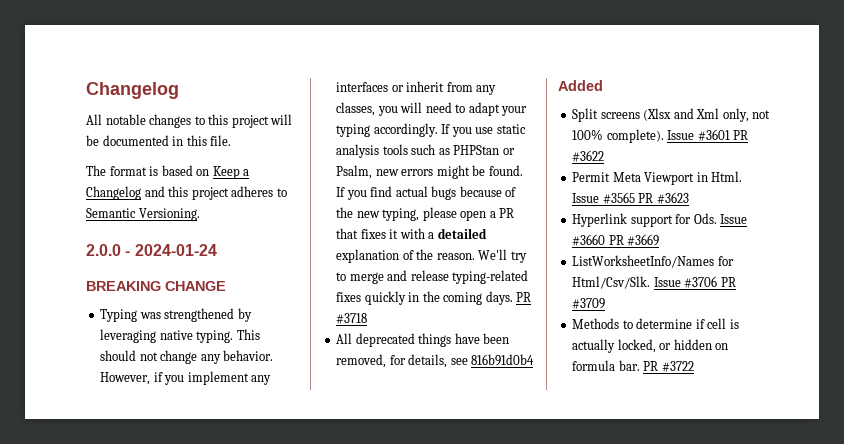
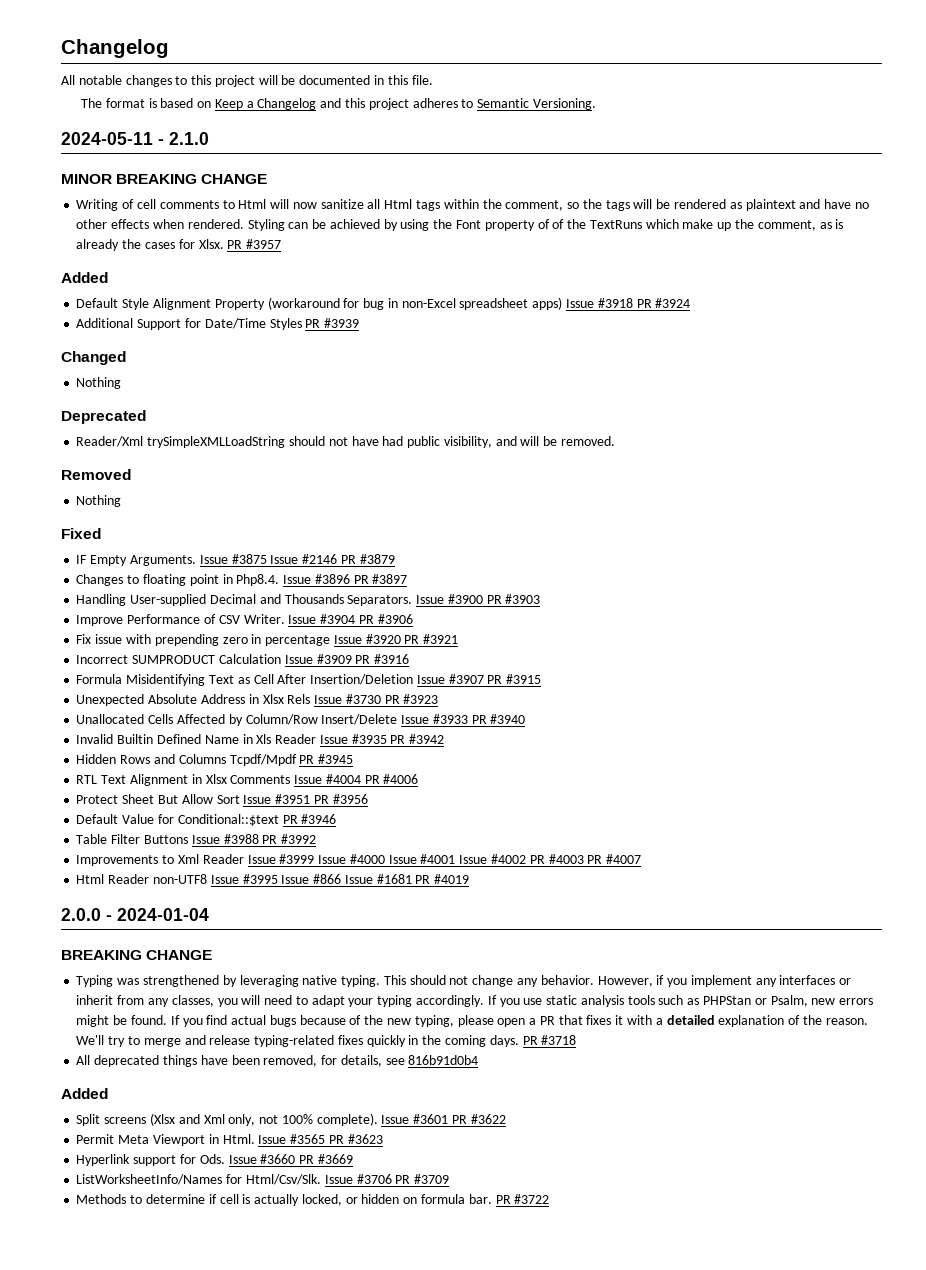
(200, 214) none -> [61,132,209,145] [61,174,268,184] [76,199,869,211] [76,219,844,231] [76,239,282,251] [61,272,108,283] [76,297,691,310] [76,318,360,330] [61,351,126,365] [76,377,122,389] [61,410,146,424] [76,436,615,448] [61,469,131,480] [76,495,122,507] [61,528,101,539] [76,554,395,566] [76,574,408,586] [76,594,541,606] [76,614,413,626] [76,634,459,646] [76,654,410,664] [76,674,542,686] [76,694,439,706] [76,714,526,726] [76,734,445,744] [76,754,354,766] [76,774,419,786] [76,794,368,804] [76,814,337,826] [76,834,317,844] [76,854,642,866] [76,874,470,884] // 2024-05-11 - 2.1.0 // MINOR BREAKING CHANGE // Writing of cell comments to Html will now sanitize all Html tags within the comment, so the tags will be rendered as plaintext and have no other effects when rendered. Styling can be achieved by using the Font property of of the TextRuns which make up the comment, as is already the cases for Xlsx. PR #3957 // Added // Default Style Alignment Property (workaround for bug in non-Excel spreadsheet apps) Issue #3918 PR #3924 // Additional Support for Date/Time Styles PR #3939 // Changed // Nothing // Deprecated // Reader/Xml trySimpleXMLLoadString should not have had public visibility, and will be removed. // Removed // Nothing // Fixed // IF Empty Arguments. Issue #3875 Issue #2146 PR #3879 // Changes to floating point in Php8.4. Issue #3896 PR #3897 // Handling User-supplied Decimal and Thousands Separators. Issue #3900 PR #3903 // Improve Performance of CSV Writer. Issue #3904 PR #3906 // Fix issue with prepending zero in percentage Issue #3920 PR #3921 // Incorrect SUMPRODUCT Calculation Issue #3909 PR #3916 // Formula Misidentifying Text as Cell After Insertion/Deletion Issue #3907 PR #3915 // Unexpected Absolute Address in Xlsx Rels Issue #3730 PR #3923 // Unallocated Cells Affected by Column/Row Insert/Delete Issue #3933 PR #3940 // Invalid Builtin Defined Name in Xls Reader Issue #3935 PR #3942 // Hidden Rows and Columns Tcpdf/Mpdf PR #3945 // RTL Text Alignment in Xlsx Comments Issue #4004 PR #4006 // Protect Sheet But Allow Sort Issue #3951 PR #3956 // Default Value for Conditional::$text PR #3946 // Table Filter Buttons Issue #3988 PR #3992 // Improvements to Xml Reader Issue #3999 Issue #4000 Issue #4001 Issue #4002 PR #4003 PR #4007 // Html Reader non-UTF8 Issue #3995 Issue #866 Issue #1681 PR #4019
[134,244,217,256] 2024-01-24 -> [117,908,209,921] 2024-01-04

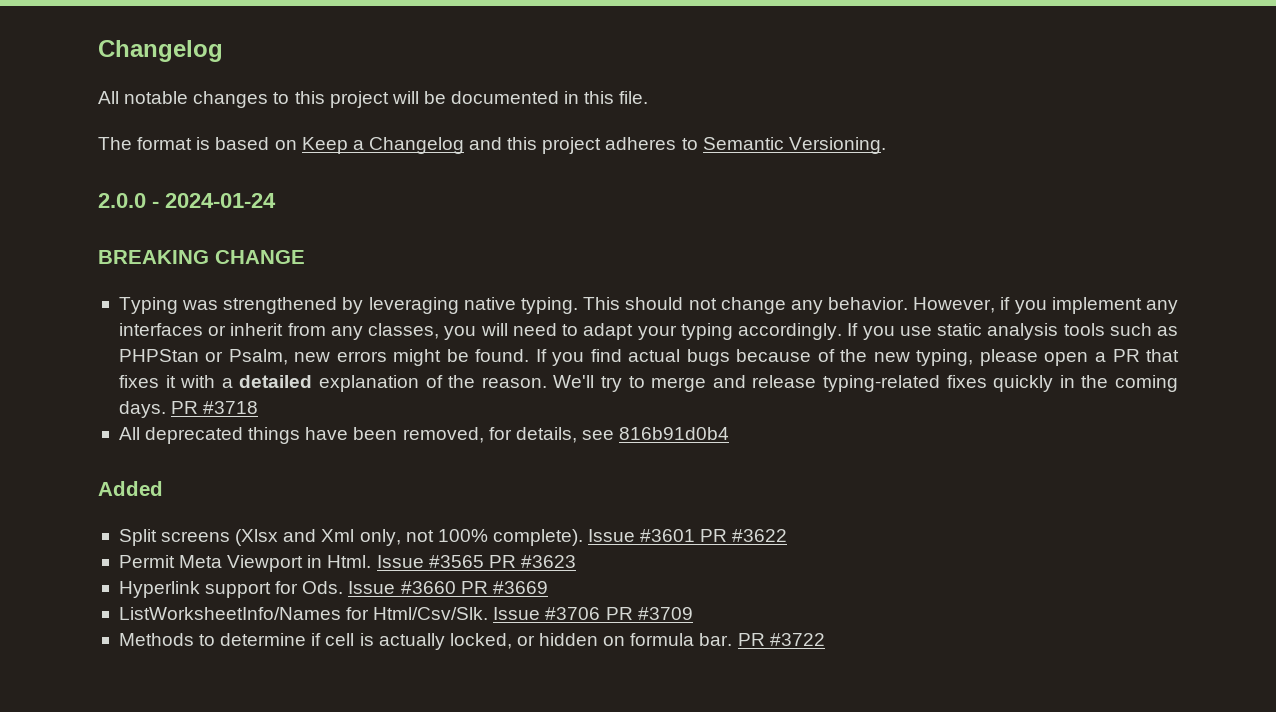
[61,132,209,145] [61,174,268,184] [76,199,869,211] [76,219,844,231] [76,239,282,251] [61,272,108,283] [76,297,691,310] [76,318,360,330] [61,351,126,365] [76,377,122,389] [61,410,146,424] [76,436,615,448] [61,469,131,480] [76,495,122,507] [61,528,101,539] [76,554,395,566] [76,574,408,586] [76,594,541,606] [76,614,413,626] [76,634,459,646] [76,654,410,664] [76,674,542,686] [76,694,439,706] [76,714,526,726] [76,734,445,744] [76,754,354,766] [76,774,419,786] [76,794,368,804] [76,814,337,826] [76,834,317,844] [76,854,642,866] [76,874,470,884] // 2024-05-11 - 2.1.0 // MINOR BREAKING CHANGE // Writing of cell comments to Html will now sanitize all Html tags within the comment, so the tags will be rendered as plaintext and have no other effects when rendered. Styling can be achieved by using the Font property of of the TextRuns which make up the comment, as is already the cases for Xlsx. PR #3957 // Added // Default Style Alignment Property (workaround for bug in non-Excel spreadsheet apps) Issue #3918 PR #3924 // Additional Support for Date/Time Styles PR #3939 // Changed // Nothing // Deprecated // Reader/Xml trySimpleXMLLoadString should not have had public visibility, and will be removed. // Removed // Nothing // Fixed // IF Empty Arguments. Issue #3875 Issue #2146 PR #3879 // Changes to floating point in Php8.4. Issue #3896 PR #3897 // Handling User-supplied Decimal and Thousands Separators. Issue #3900 PR #3903 // Improve Performance of CSV Writer. Issue #3904 PR #3906 // Fix issue with prepending zero in percentage Issue #3920 PR #3921 // Incorrect SUMPRODUCT Calculation Issue #3909 PR #3916 // Formula Misidentifying Text as Cell After Insertion/Deletion Issue #3907 PR #3915 // Unexpected Absolute Address in Xlsx Rels Issue #3730 PR #3923 // Unallocated Cells Affected by Column/Row Insert/Delete Issue #3933 PR #3940 // Invalid Builtin Defined Name in Xls Reader Issue #3935 PR #3942 // Hidden Rows and Columns Tcpdf/Mpdf PR #3945 // RTL Text Alignment in Xlsx Comments Issue #4004 PR #4006 // Protect Sheet But Allow Sort Issue #3951 PR #3956 // Default Value for Conditional::$text PR #3946 // Table Filter Buttons Issue #3988 PR #3992 // Improvements to Xml Reader Issue #3999 Issue #4000 Issue #4001 Issue #4002 PR #4003 PR #4007 // Html Reader non-UTF8 Issue #3995 Issue #866 Issue #1681 PR #4019 -> (886, 145) none
[117,908,209,921] 2024-01-04 -> [165,193,276,208] 2024-01-24

